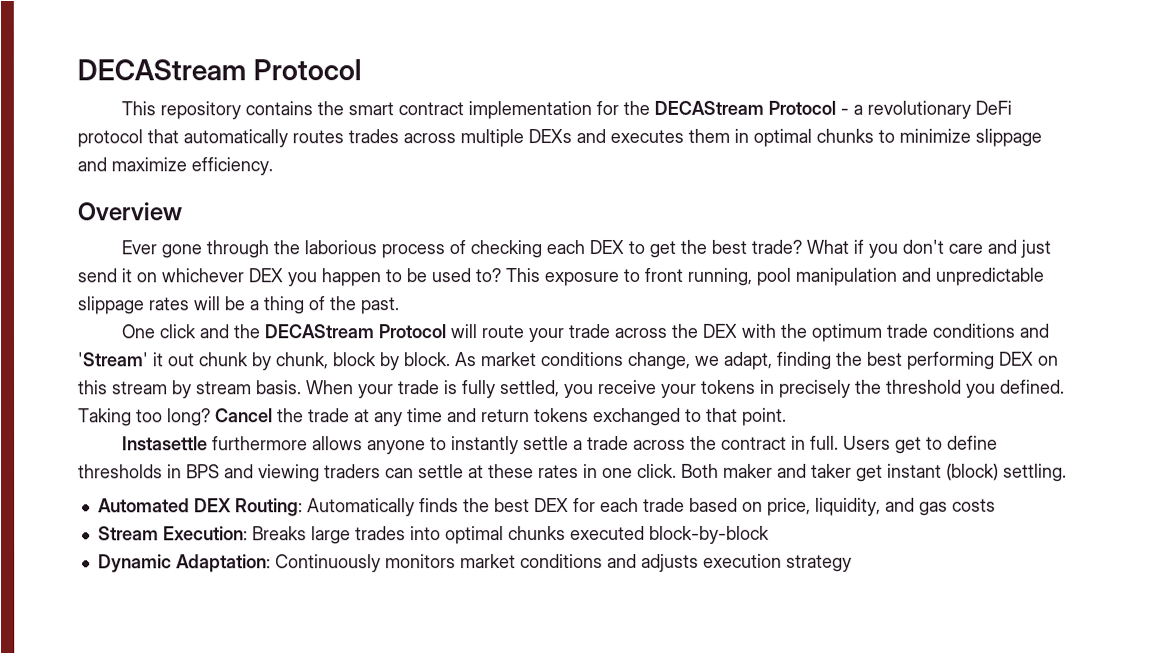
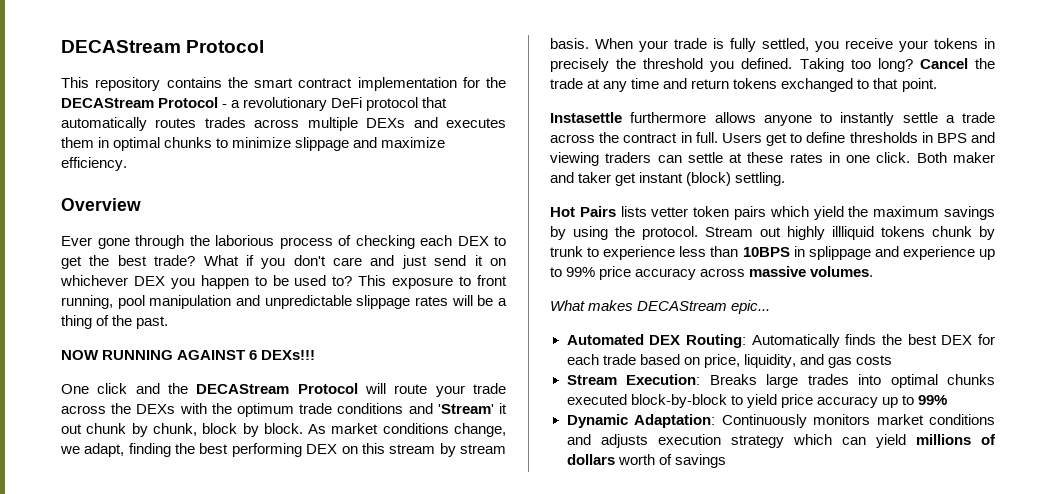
(399, 306) none -> [61,350,316,360] // NOW RUNNING AGAINST 6 DEXs!!!
[701,323,738,338] DEX -> [136,404,176,414] DEXs
(1067, 472) none -> [550,206,995,220] [550,226,995,240] [550,246,995,260] [550,266,874,280] [550,300,771,314] // Hot Pairs lists vetter token pairs which yield the maximum savings by using the protocol. Stream out highly illliquid tokens chunk by trunk to experience less than 10BPS in splippage and experience up to 99% price accuracy across massive volumes. // What makes DECAStream epic...
(770, 534) none -> [730,394,947,408] to yield price accuracy up to 99%
(852, 563) none -> [792,434,996,448] [566,454,726,468] which can yield millions of dollars worth of savings

